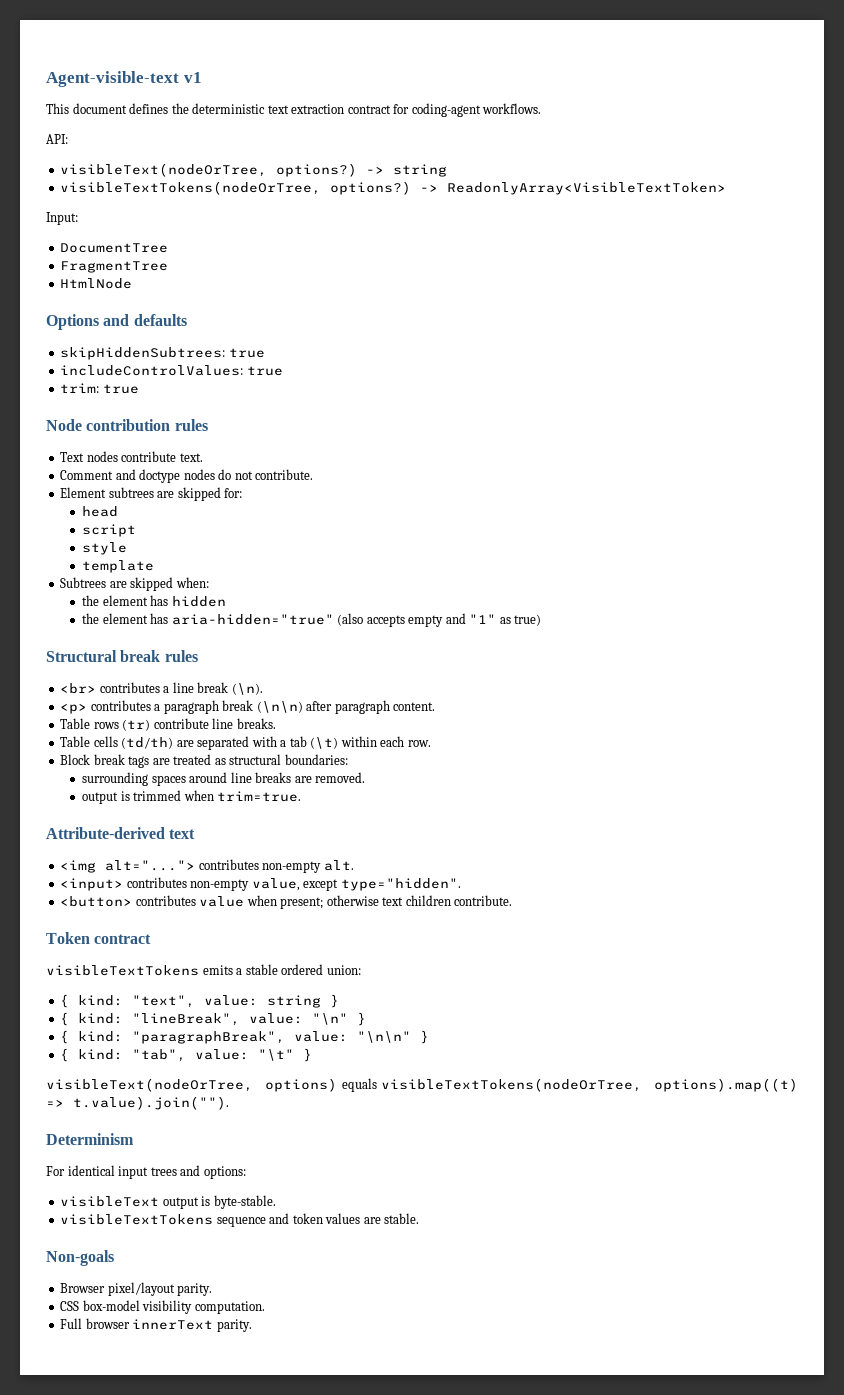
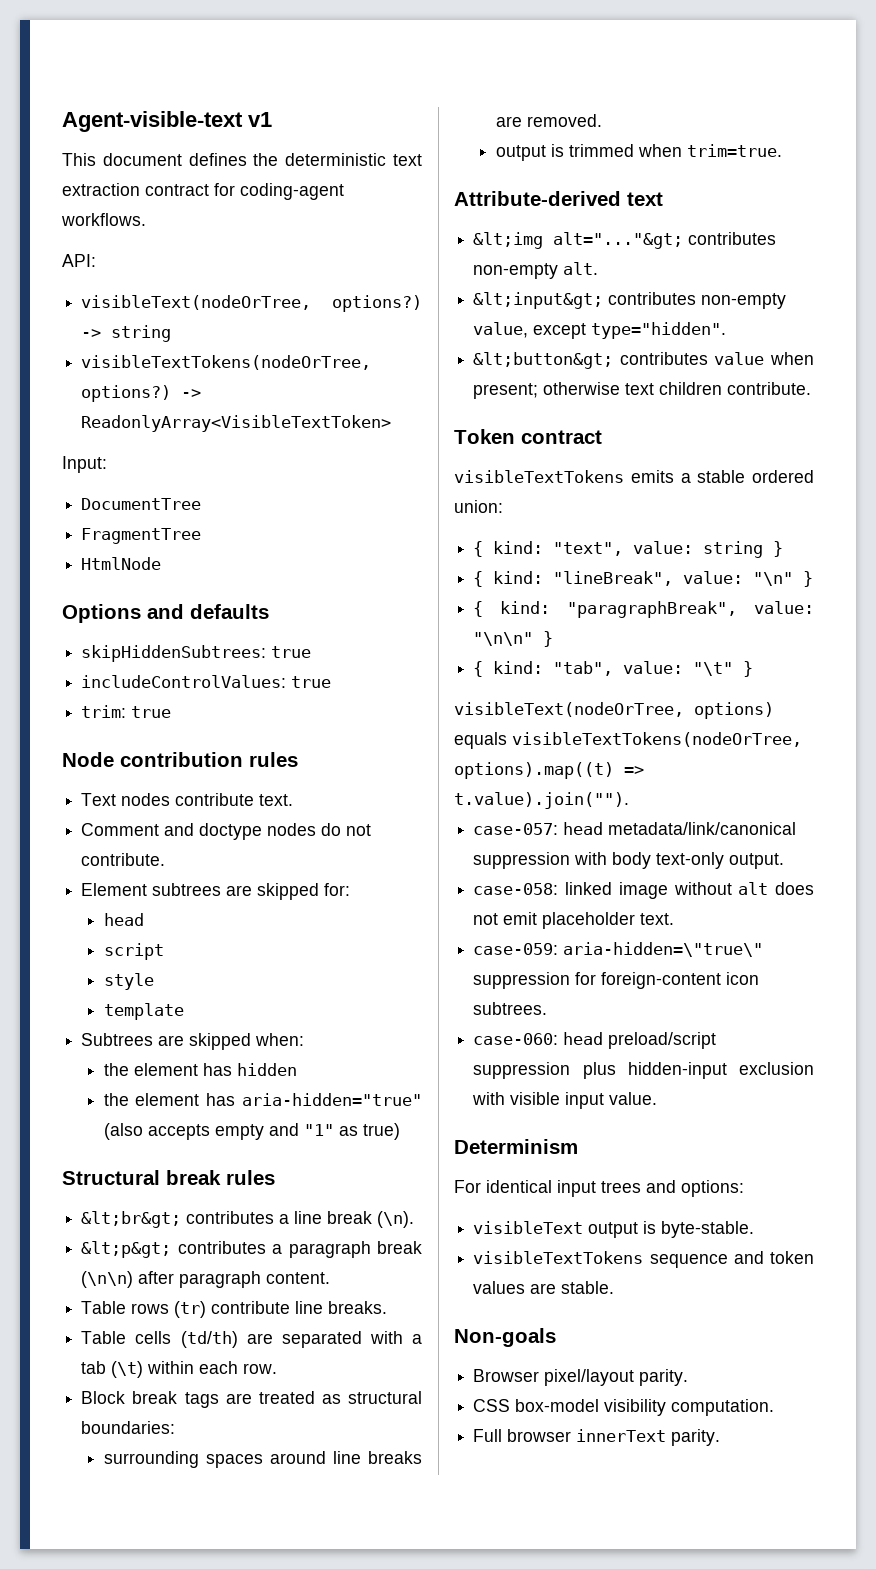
[60,683,97,694] <br> -> [81,1211,182,1228] &lt;br&gt;
[60,703,88,714] <p> -> [81,1241,172,1258] &lt;p&gt;
[60,860,196,873] <img alt="..."> -> [473,232,684,249] &lt;img alt="..."&gt;
[60,878,124,891] <input> -> [473,292,604,309] &lt;input&gt;
[60,896,133,907] <button> -> [473,352,614,369] &lt;button&gt;
(229, 1103) none -> [473,822,797,835] [473,852,785,869] [473,882,814,899] [473,912,675,929] [473,942,764,957] [473,972,760,989] [473,1002,548,1015] [473,1032,717,1049] [473,1062,814,1079] [472,1092,658,1109] // case-057: head metadata/link/canonical suppression with body text-only output. // case-058: linked image without alt does not emit placeholder text. // case-059: aria-hidden=\"true\" suppression for foreign-content icon subtrees. // case-060: head preload/script suppression plus hidden-input exclusion with visible input value.

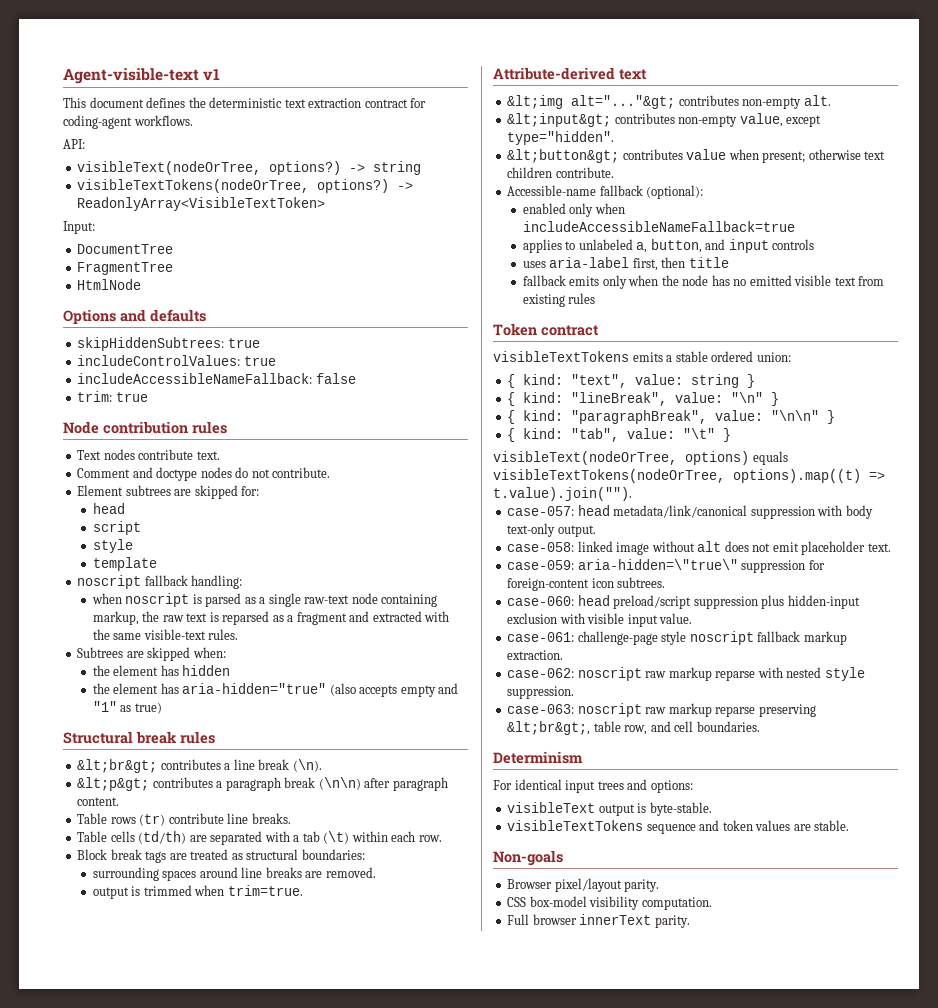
(332, 682) none -> [77,373,356,384] // includeAccessibleNameFallback: false
(184, 1011) none -> [77,575,243,589] [91,593,438,607] [92,611,450,625] [92,629,239,640] // noscript fallback handling: // when noscript is parsed as a single raw-text node containing markup, the raw text is reparsed as a fragment and extracted with the same visible-text rules.
(812, 388) none -> [507,185,704,199] [522,203,625,217] [522,221,795,232] [522,239,815,253] [522,257,729,271] [522,275,885,289] [522,293,596,307] // Accessible-name fallback (optional): // enabled only when includeAccessibleNameFallback=true // applies to unlabeled a, button, and input controls // uses aria-label first, then title // fallback emits only when the node has no emitted visible text from existing rules
(658, 1098) none -> [507,631,847,645] [507,650,564,660] [507,667,865,681] [507,686,575,699] [507,703,816,717] [507,721,760,735] // case-061: challenge-page style noscript fallback markup extraction. // case-062: noscript raw markup reparse with nested style suppression. // case-063: noscript raw markup reparse preserving &lt;br&gt;, table row, and cell boundaries.

